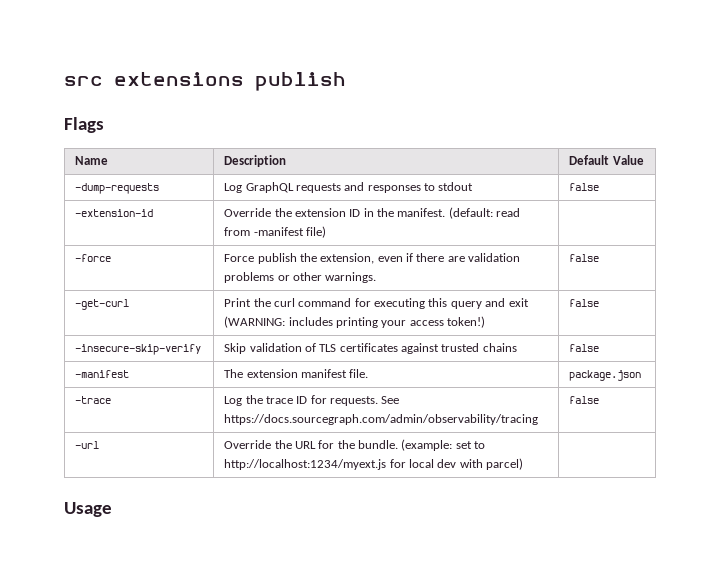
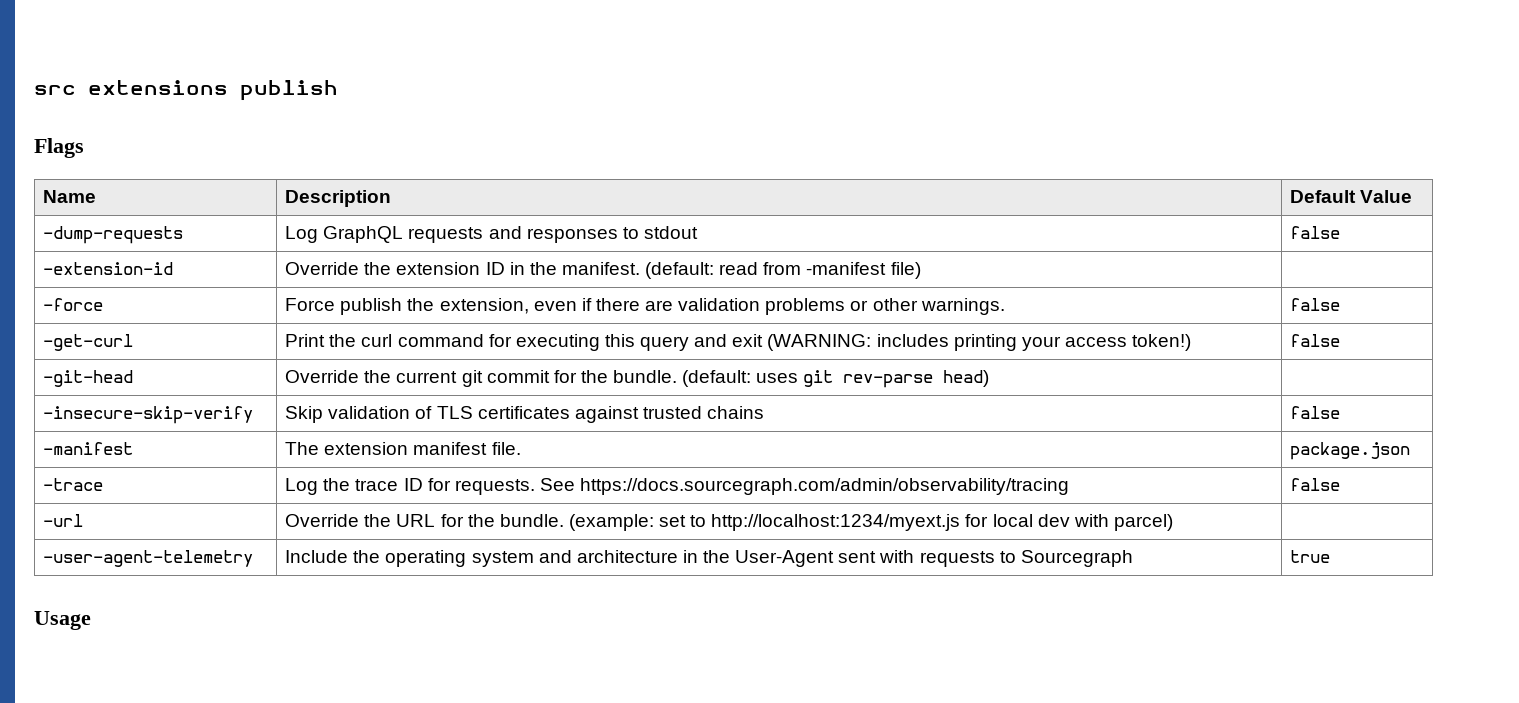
(600, 303) none -> [43,370,134,387] [285,370,990,388] // -git-head | Override the current git commit for the bundle. (default: uses git rev-parse head) |
(523, 464) none -> [43,550,254,567] [285,550,1133,567] [1290,550,1331,563] // -user-agent-telemetry | Include the operating system and architecture in the User-Agent sent with requests to Sourcegraph | true

